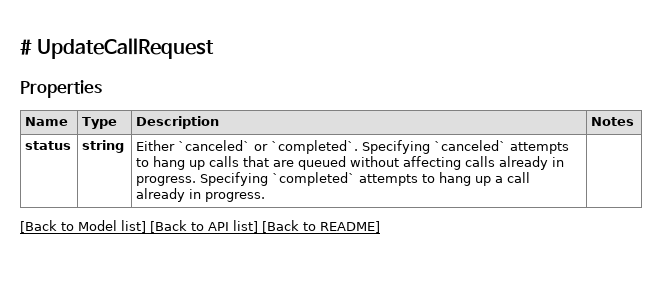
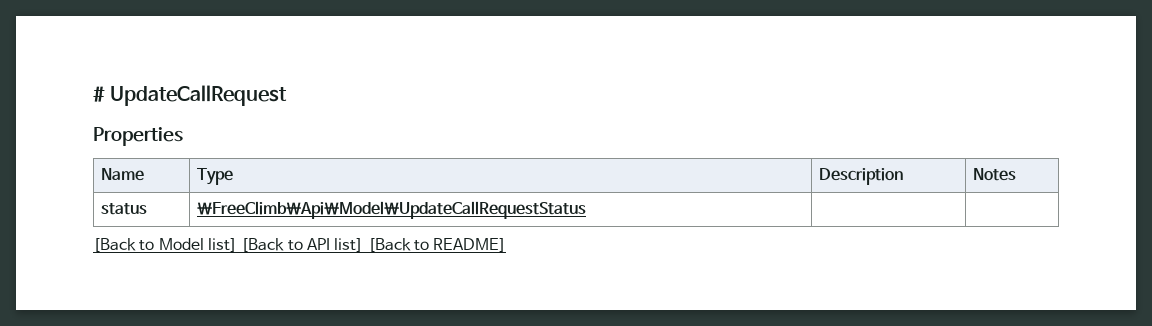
[82,140,125,153] [136,140,570,154] [136,156,565,170] [136,172,531,186] [136,188,266,202] string | Either `canceled` or `completed`. Specifying `canceled` attempts to hang up calls that are queued without affecting calls already in progress. Specifying `completed` attempts to hang up a call already in progress. -> [197,201,587,219] \FreeClimb\Api\Model\UpdateCallRequestStatus |

